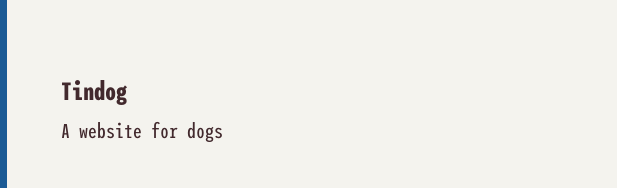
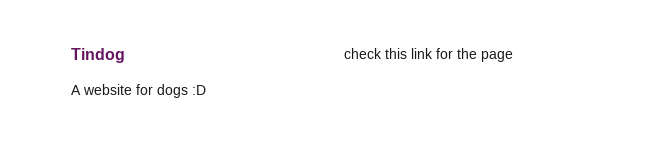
(223, 132) none -> [192,85,206,95] [344,48,513,62] :D // check this link for the page

